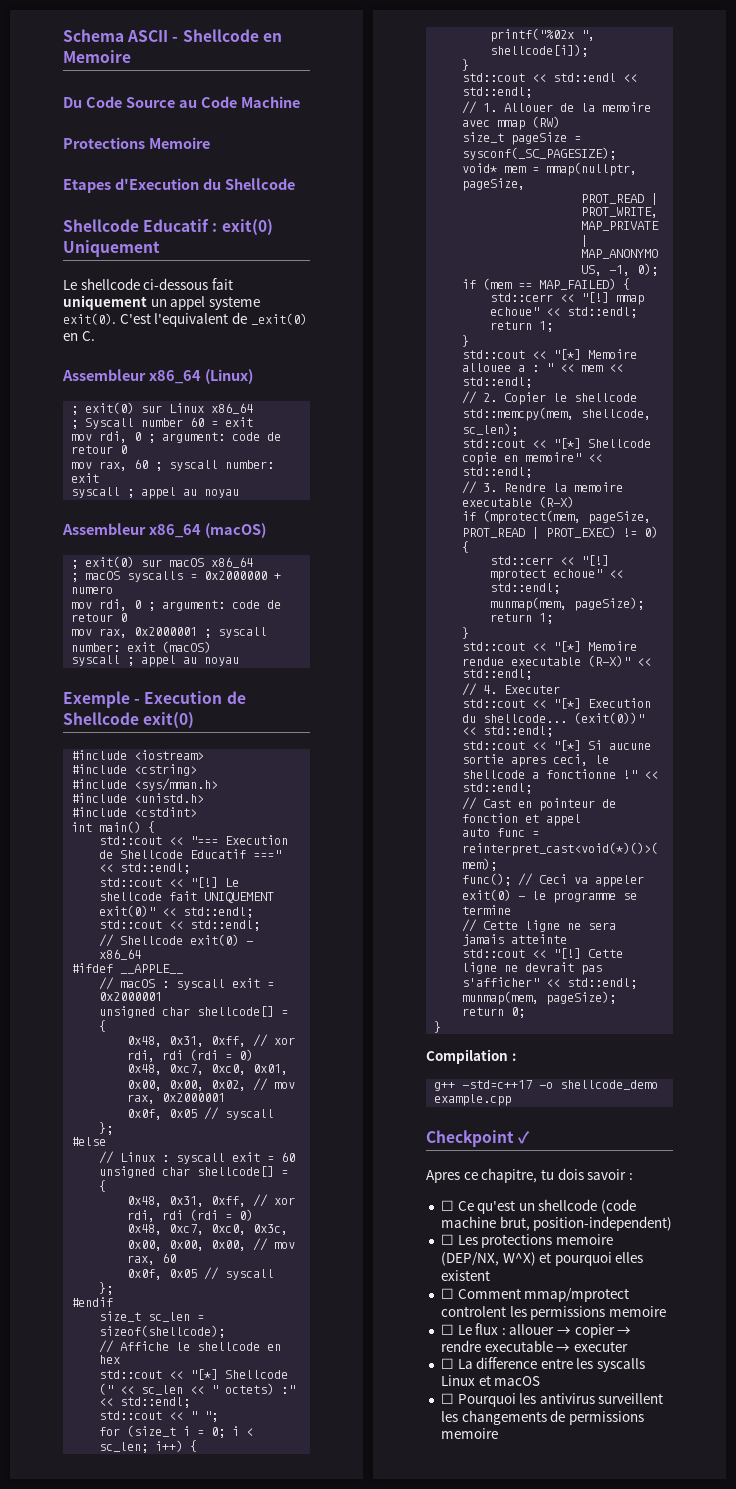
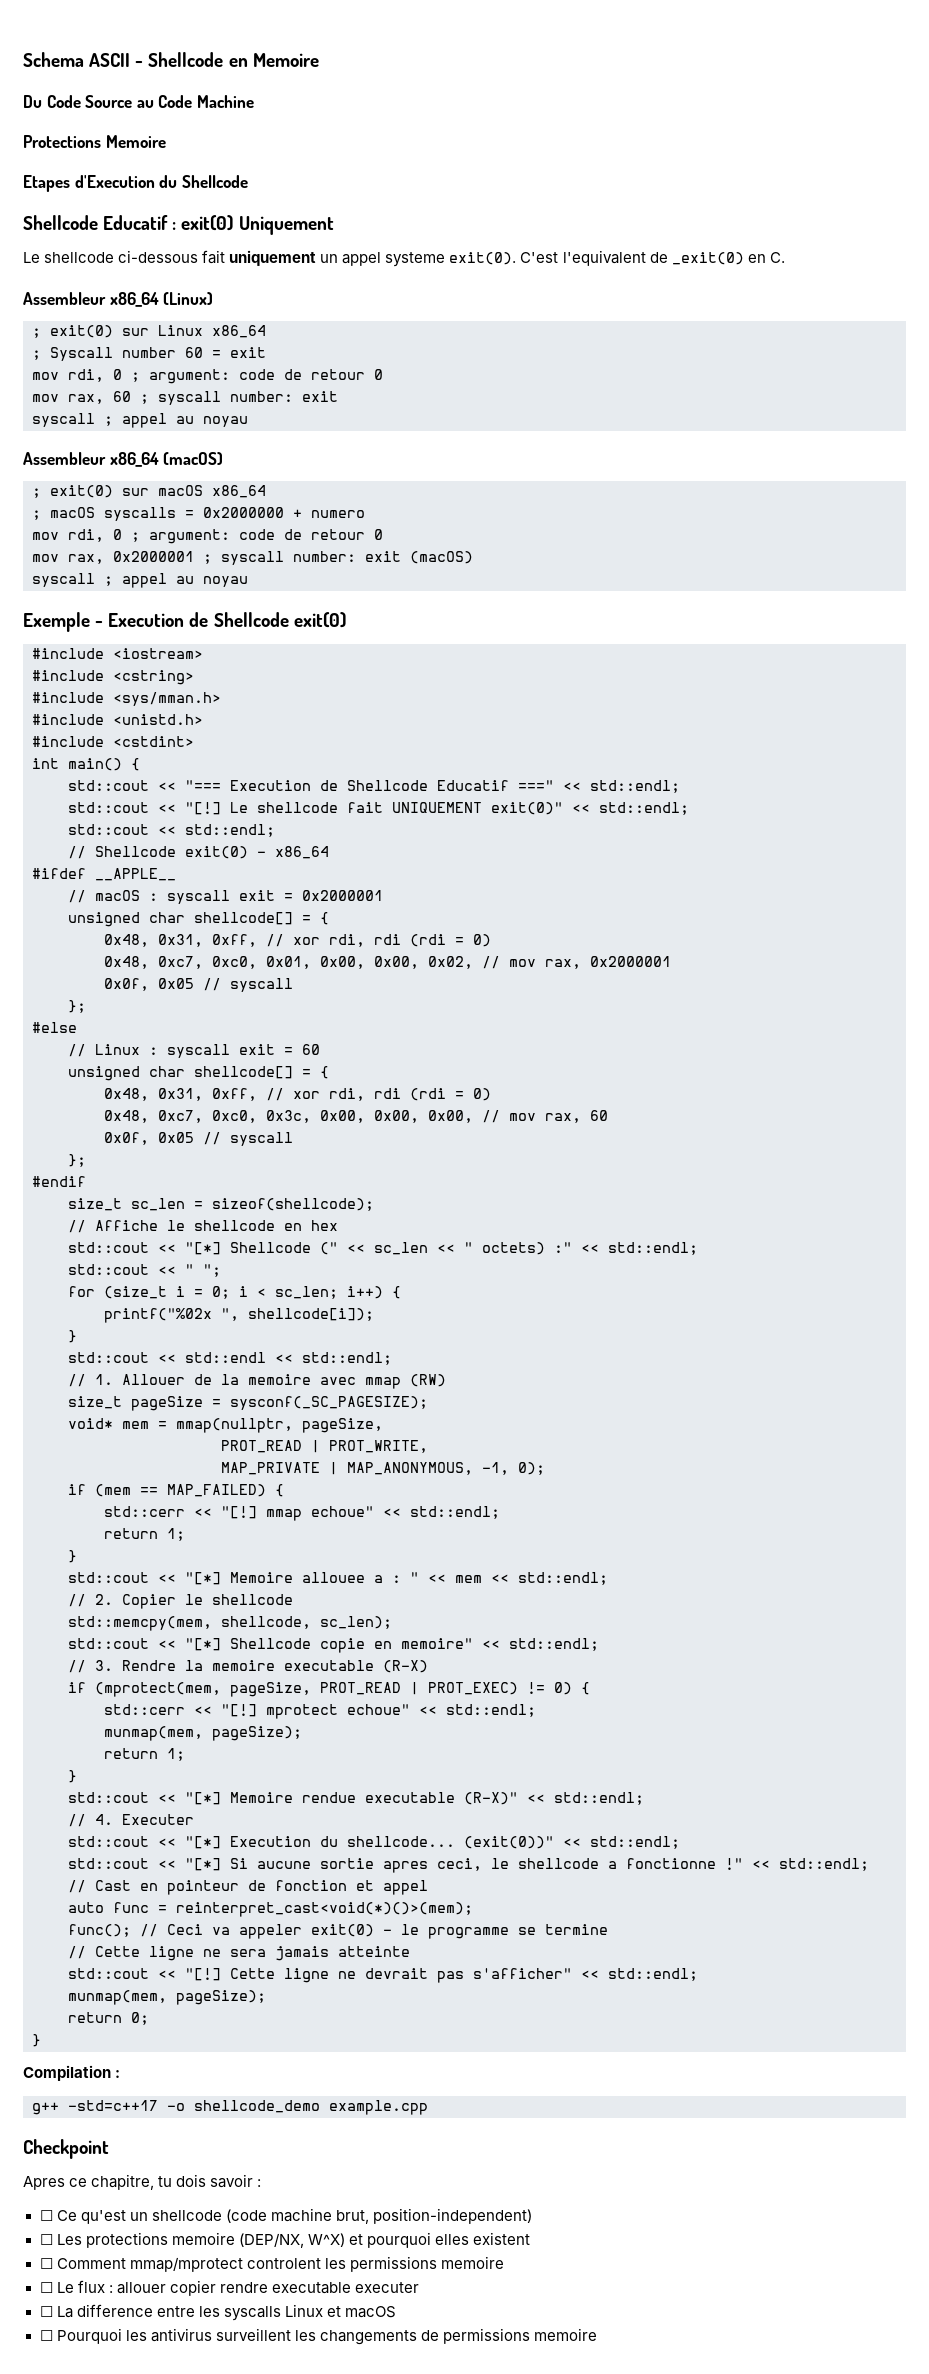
[518,1131,531,1144] ✓ -> (109, 2149) none
[557,1324,632,1338] → copier → -> [169,2280,216,2296] copier
[556,1343,571,1352] → -> (351, 2288) none

